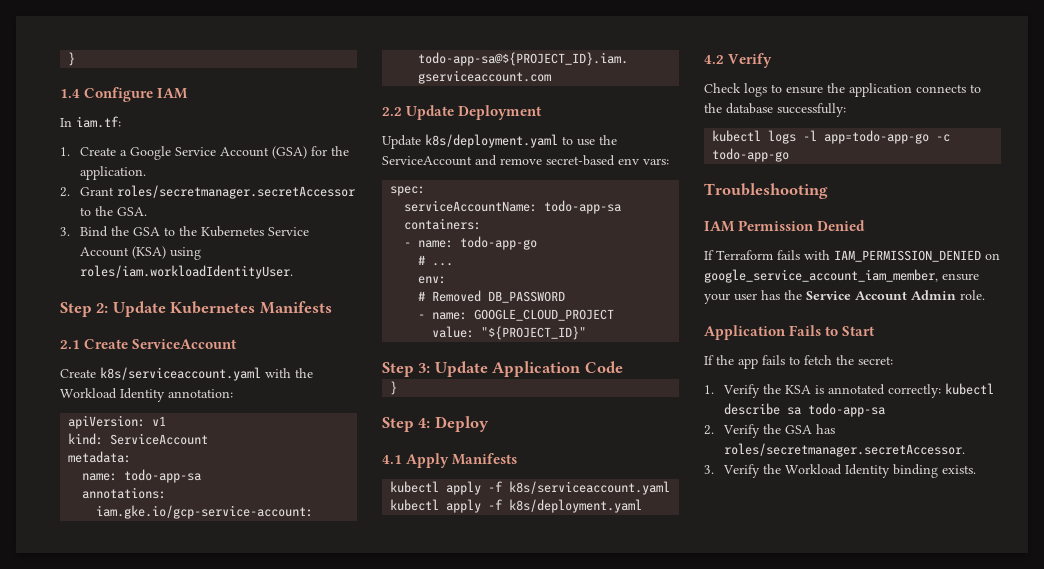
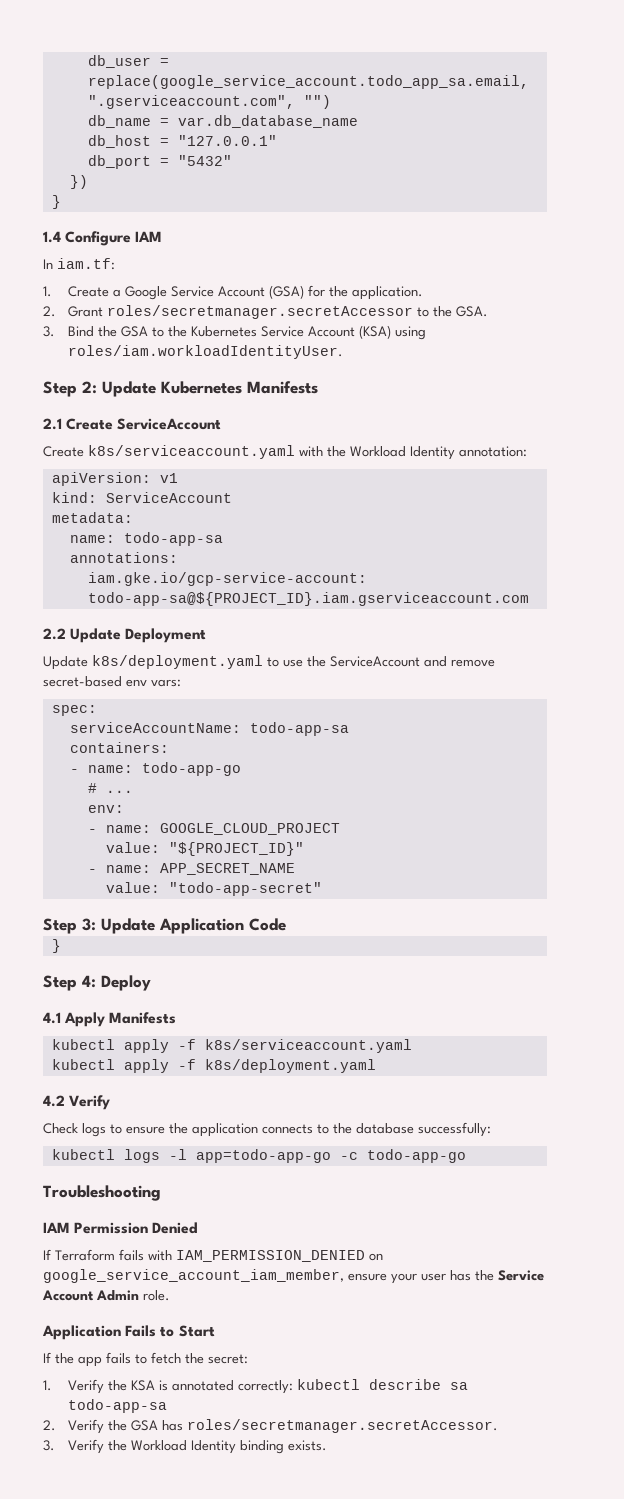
(68, 59) none -> [87,55,169,68] [87,75,529,89] [87,95,331,109] [87,115,358,128] [87,135,277,148] [87,155,232,169] [69,175,88,189] db_user = replace(google_service_account.todo_app_sa.email, ".gserviceaccount.com", "") // db_name = var.db_database_name // db_host = "127.0.0.1" // db_port = "5432" // }) //
[418,290,566,303] // # Removed DB_PASSWORD -> (124, 809) none
(587, 333) none -> [87,863,295,875] [105,882,322,896] // - name: APP_SECRET_NAME // value: "todo-app-secret"

